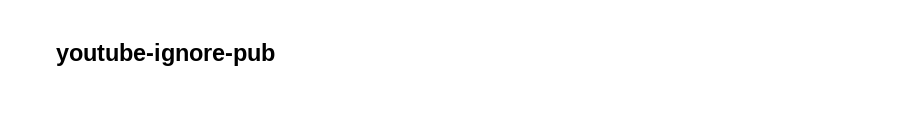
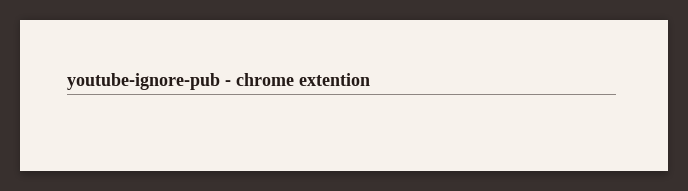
(275, 54) none -> [225,73,370,86] - chrome extention

